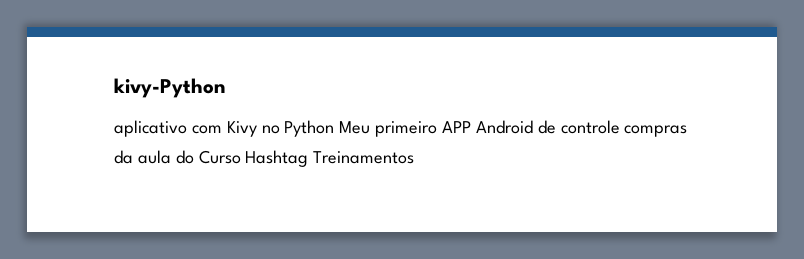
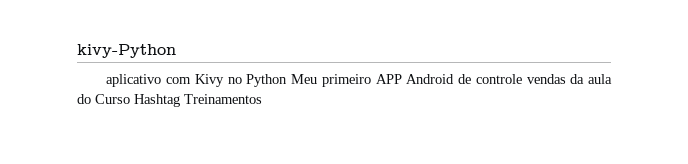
[624,125,688,137] compras -> [526,74,566,84] vendas

